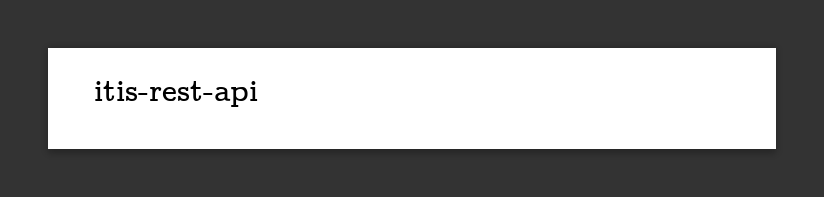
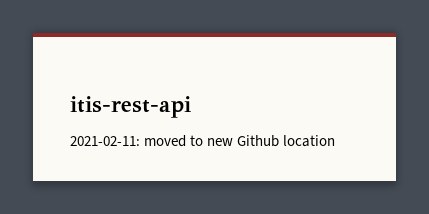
(258, 94) none -> [70,135,336,147] // 2021-02-11: moved to new Github location

